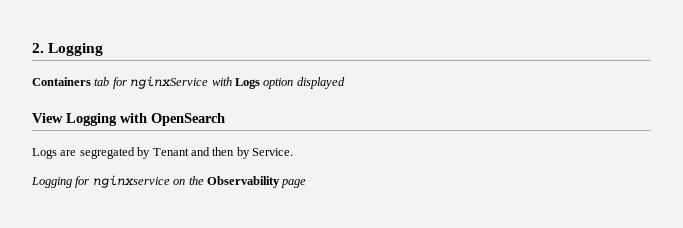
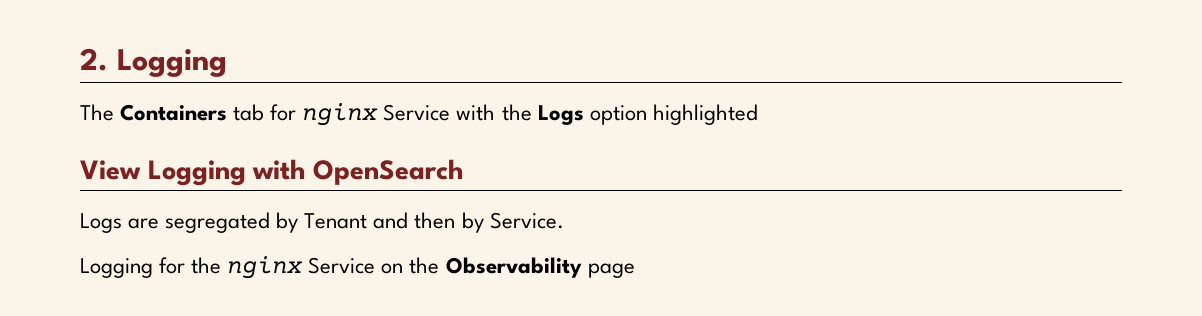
(104, 49) none -> [80,104,114,121] The
[130,76,232,89] nginxService with -> [302,103,532,126] nginx Service with the
[296,77,345,89] displayed -> [652,104,758,125] highlighted
[92,175,170,188] nginxservice -> [191,256,376,279] the nginx Service

